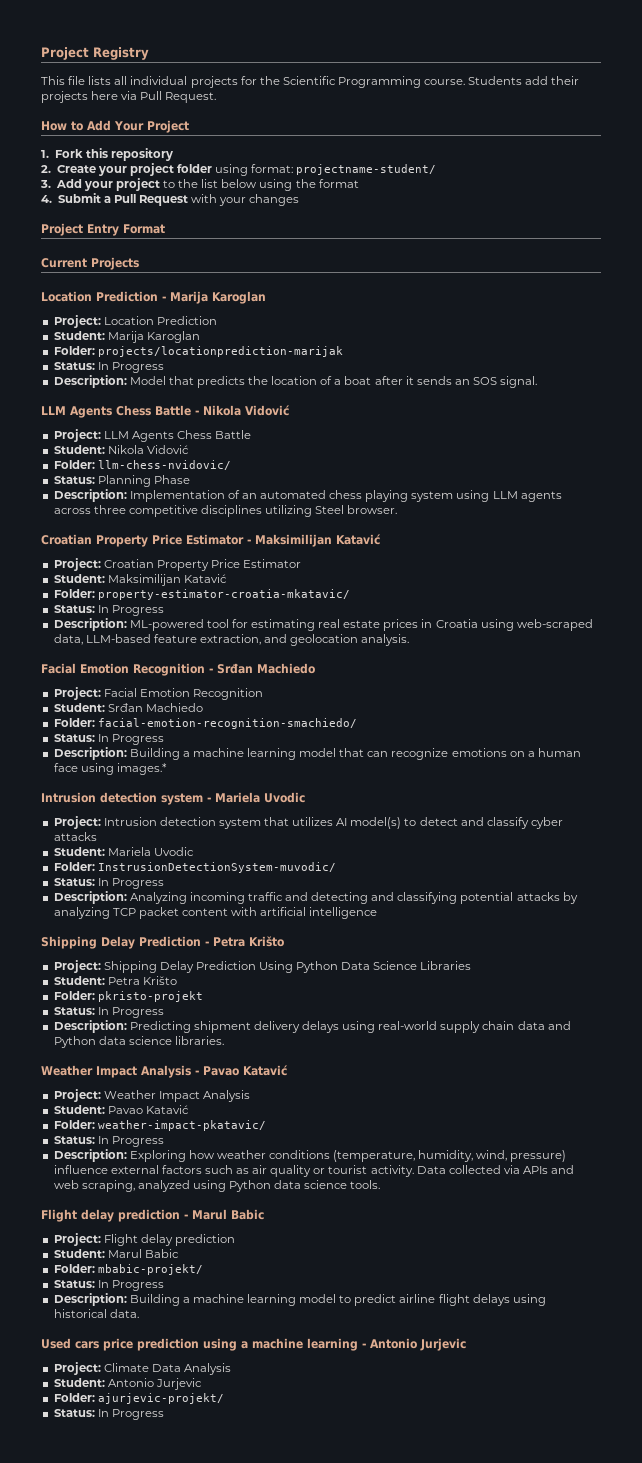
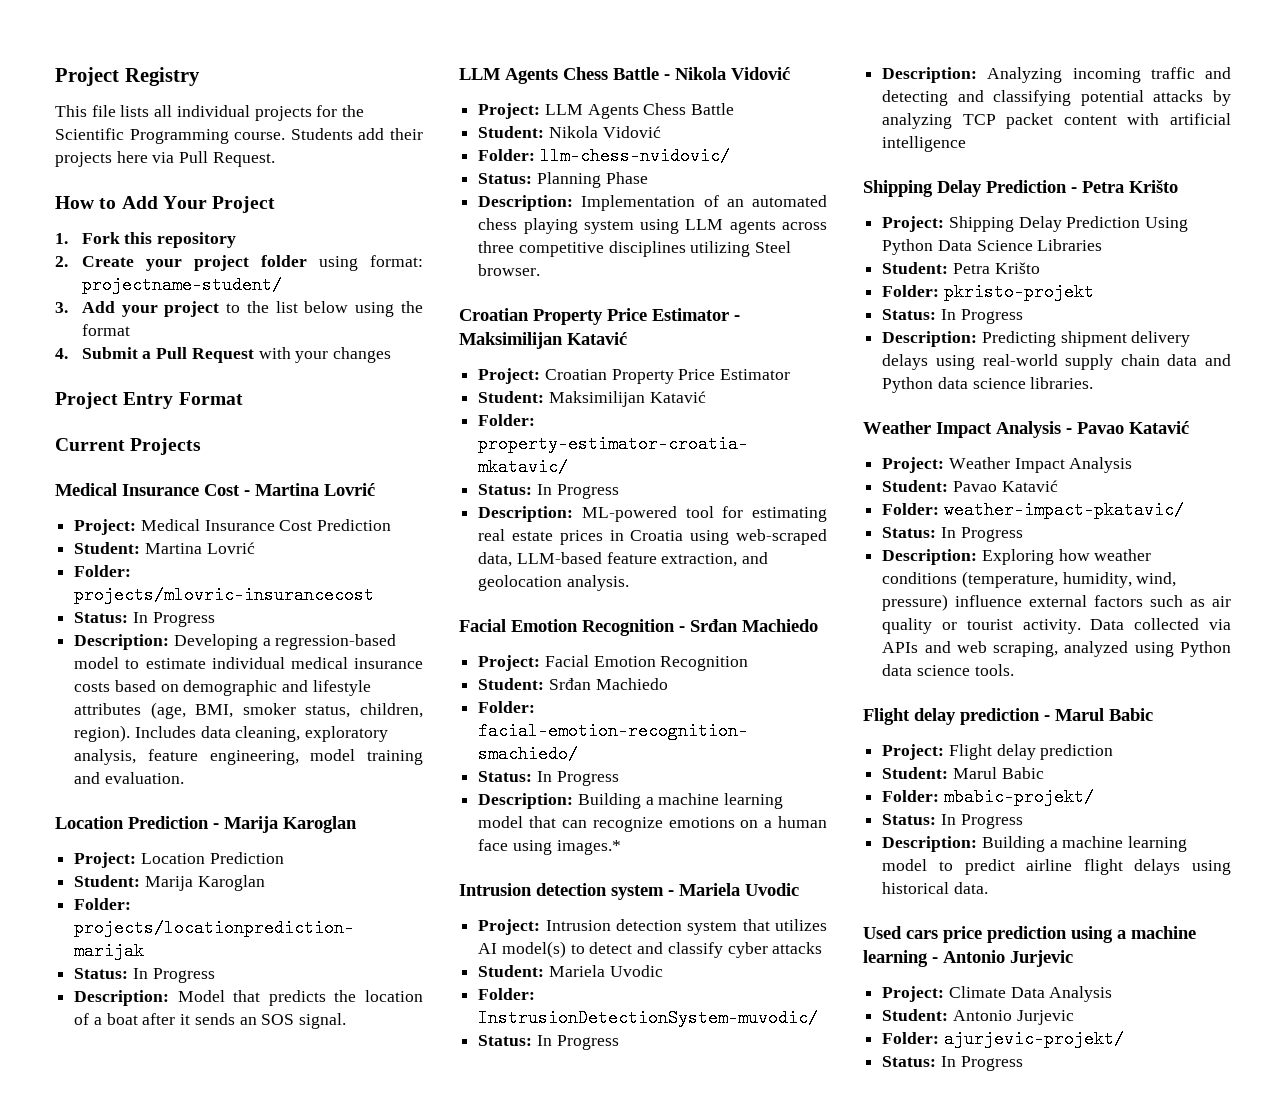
(139, 263) none -> [55,483,375,496] [74,519,392,535] [74,542,255,554] [74,565,132,577] [74,586,375,604] [74,612,215,627] [74,634,397,650] [74,657,423,669] [74,680,371,696] [74,702,424,719] [74,725,389,742] [74,749,423,765] [74,772,184,784] // Medical Insurance Cost - Martina Lovrić // Project: Medical Insurance Cost Prediction // Student: Martina Lovrić // Folder: projects/mlovric-insurancecost // Status: In Progress // Description: Developing a regression-based model to estimate individual medical insurance costs based on demographic and lifestyle attributes (age, BMI, smoker status, children, region). Includes data cleaning, exploratory analysis, feature engineering, model training and evaluation.

